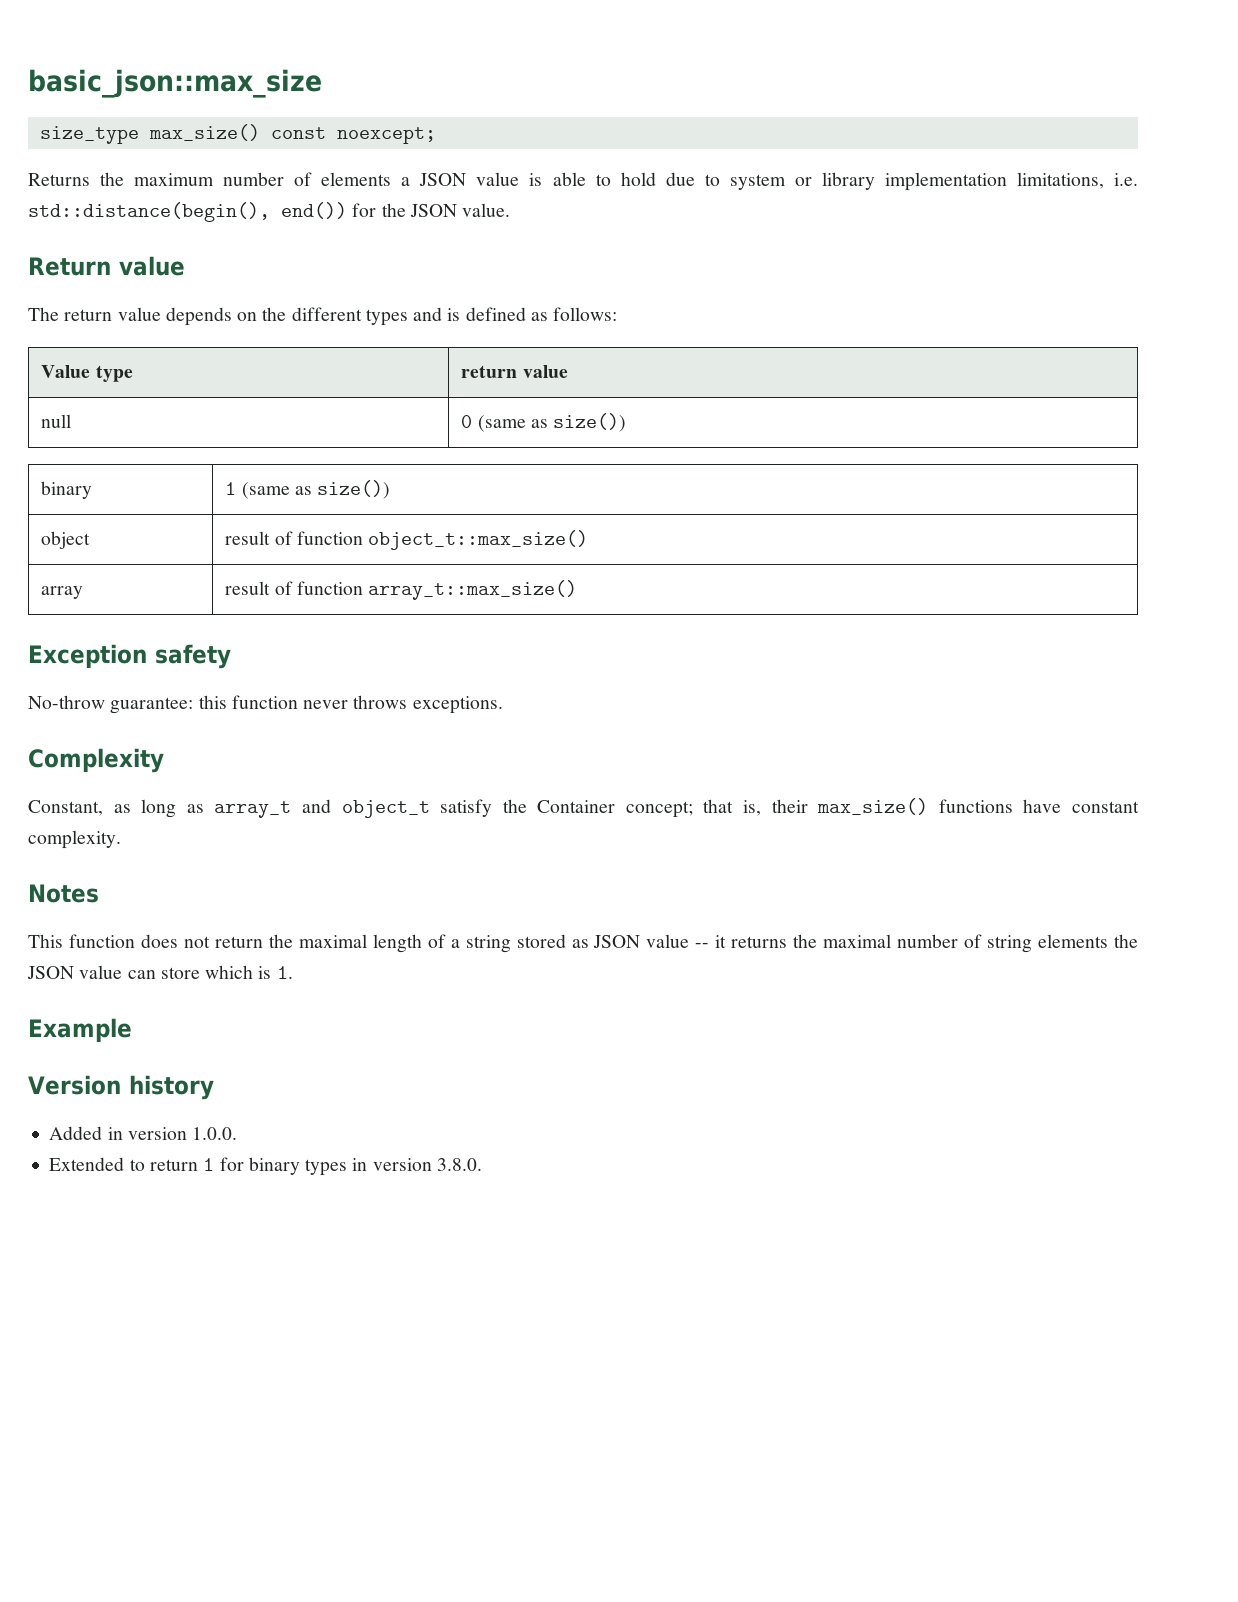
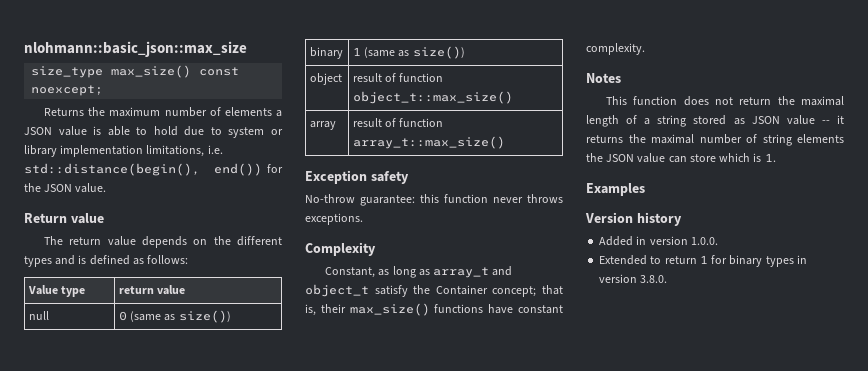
[28,69,322,98] basic_json::max_size -> [24,41,247,57] nlohmann::basic_json::max_size
[28,1018,132,1042] Example -> [586,183,645,196] Examples

